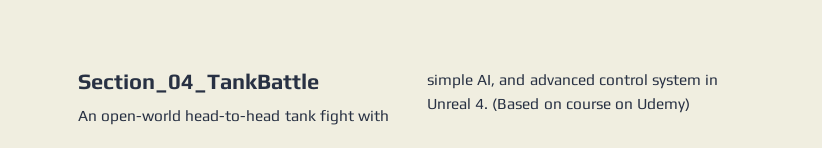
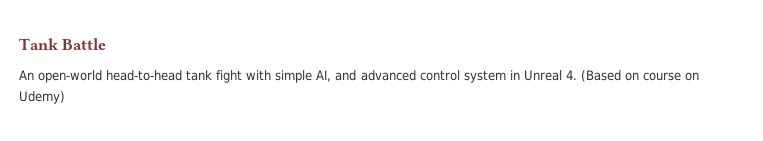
[78,73,319,93] Section_04_TankBattle -> [19,38,107,50] Tank Battle

